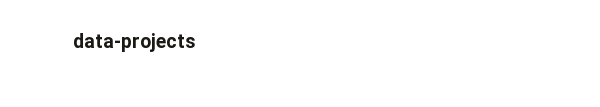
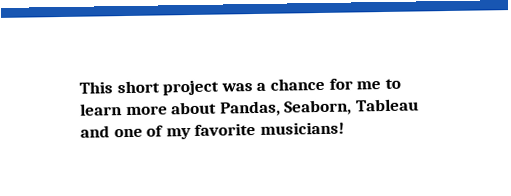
[73,33,196,52] data-projects -> [79,77,401,96] [80,98,419,117] [80,121,345,140] This short project was a chance for me to learn more about Pandas, Seaborn, Tableau and one of my favorite musicians!

